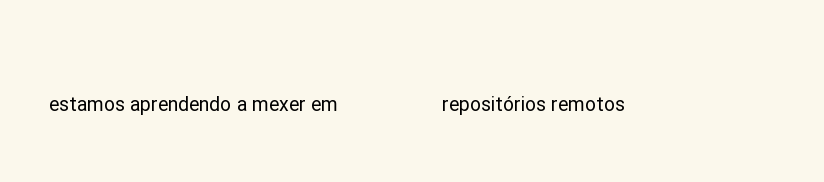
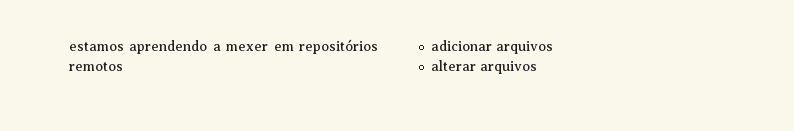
(626, 104) none -> [431,40,554,54] [431,60,538,74] // adicionar arquivos // alterar arquivos

